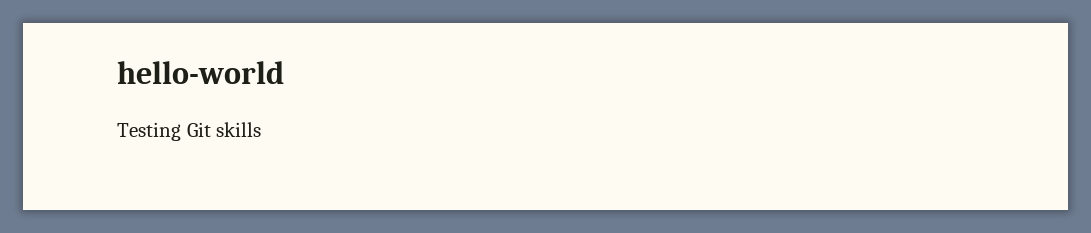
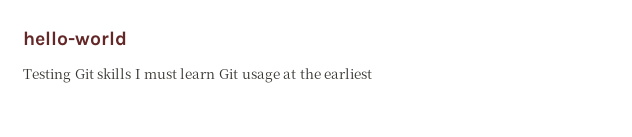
(262, 129) none -> [134,68,373,83] I must learn Git usage at the earliest

